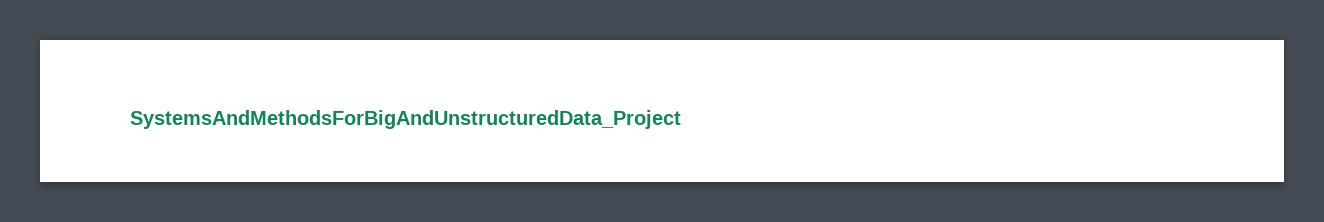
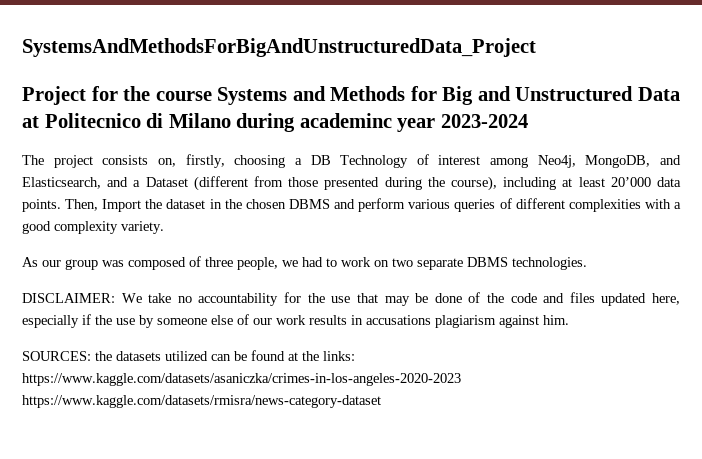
(681, 119) none -> [22,86,680,105] [22,113,528,132] [22,154,681,168] [22,176,682,191] [22,198,682,212] [22,221,164,234] [22,256,587,270] [22,292,680,306] [22,314,569,328] [22,350,355,361] [22,373,461,386] [22,395,381,408] // Project for the course Systems and Methods for Big and Unstructured Data at Politecnico di Milano during academinc year 2023-2024 // The project consists on, firstly, choosing a DB Technology of interest among Neo4j, MongoDB, and Elasticsearch, and a Dataset (different from those presented during the course), including at least 20’000 data points. Then, Import the dataset in the chosen DBMS and perform various queries of different complexities with a good complexity variety. // As our group was composed of three people, we had to work on two separate DBMS technologies. // DISCLAIMER: We take no accountability for the use that may be done of the code and files updated here, especially if the use by someone else of our work results in accusations plagiarism against him. // SOURCES: the datasets utilized can be found at the links: https://www.kaggle.com/datasets/asaniczka/crimes-in-los-angeles-2020-2023 https://www.kaggle.com/datasets/rmisra/news-category-dataset

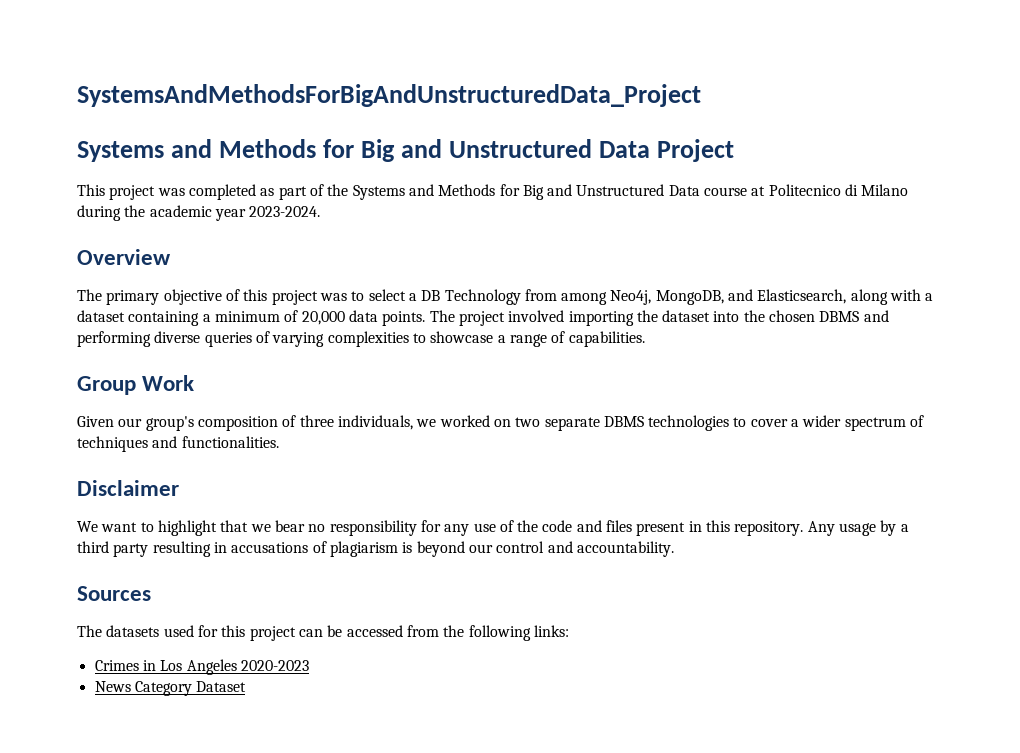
[22,86,680,105] Project for the course Systems and Methods for Big and Unstructured Data -> [77,139,735,162] [77,184,748,200] Systems and Methods for Big and Unstructured Data Project // This project was completed as part of the Systems and Methods for Big and Unstructured Data course
[299,113,528,132] [22,154,286,168] academinc year 2023-2024 // The project consists on, firstly, choosing -> [124,205,321,221] [77,249,171,265] [77,289,406,305] the academic year 2023-2024. // Overview // The primary objective of this project was to select
[416,154,481,165] of interest -> [524,289,557,301] from
[107,176,682,191] [22,199,142,212] and a Dataset (different from those presented during the course), including at least 20’000 data points. Then, Import -> [850,289,934,305] [77,310,634,326] along with a dataset containing a minimum of 20,000 data points. The project involved importing
[209,199,222,209] in -> [713,311,740,322] into
[358,198,682,212] [22,221,164,234] [22,256,587,270] [22,292,462,306] perform various queries of different complexities with a good complexity variety. // As our group was composed of three people, we had to work on two separate DBMS technologies. // DISCLAIMER: We take no accountability for the use that may be done -> [77,331,645,347] [77,375,195,395] [77,415,925,431] [77,436,279,452] [77,480,179,496] [77,520,496,536] performing diverse queries of varying complexities to showcase a range of capabilities. // Group Work // Given our group's composition of three individuals, we worked on two separate DBMS technologies to cover a wider spectrum of techniques and functionalities. // Disclaimer // We want to highlight that we bear no responsibility for any use
[601,293,680,306] [22,314,569,328] [22,350,355,361] [22,373,461,386] [22,395,381,408] updated here, especially if the use by someone else of our work results in accusations plagiarism against him. // SOURCES: the datasets utilized can be found at the links: https://www.kaggle.com/datasets/asaniczka/crimes-in-los-angeles-2020-2023 https://www.kaggle.com/datasets/rmisra/news-category-dataset -> [636,520,909,536] [77,541,674,557] [77,586,151,601] [77,625,569,641] [94,659,309,675] [94,681,247,696] present in this repository. Any usage by a third party resulting in accusations of plagiarism is beyond our control and accountability. // Sources // The datasets used for this project can be accessed from the following links: // Crimes in Los Angeles 2020-2023 // News Category Dataset

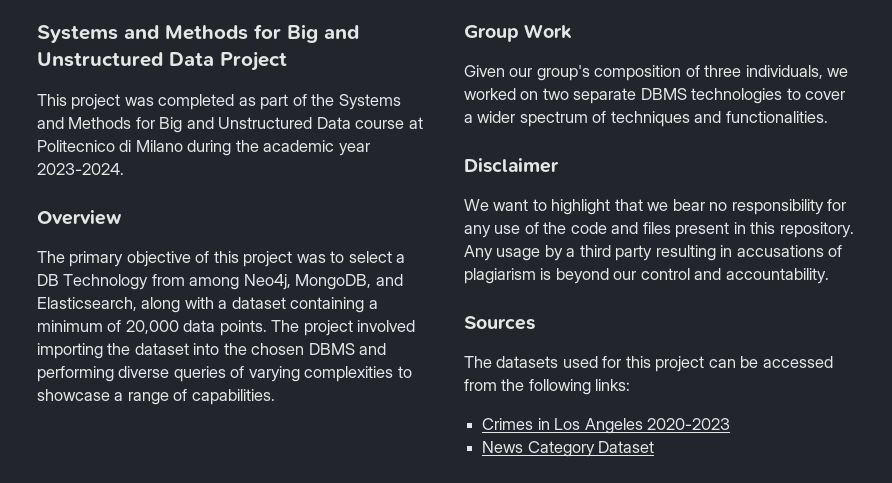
[77,84,701,107] SystemsAndMethodsForBigAndUnstructuredData_Project // -> (37, 34) none

